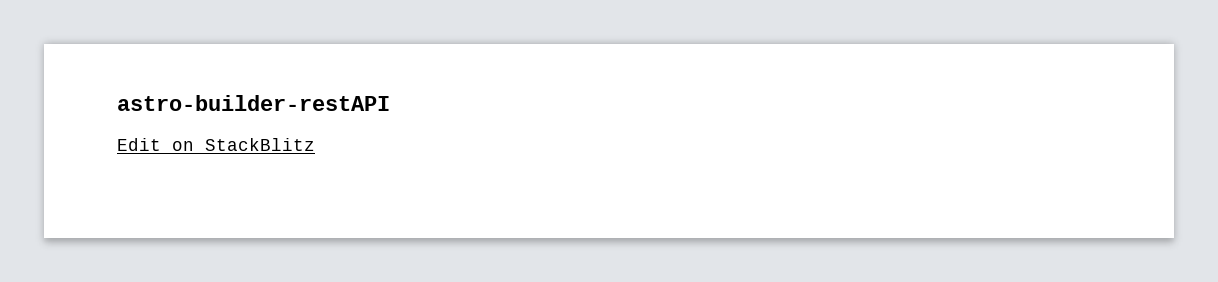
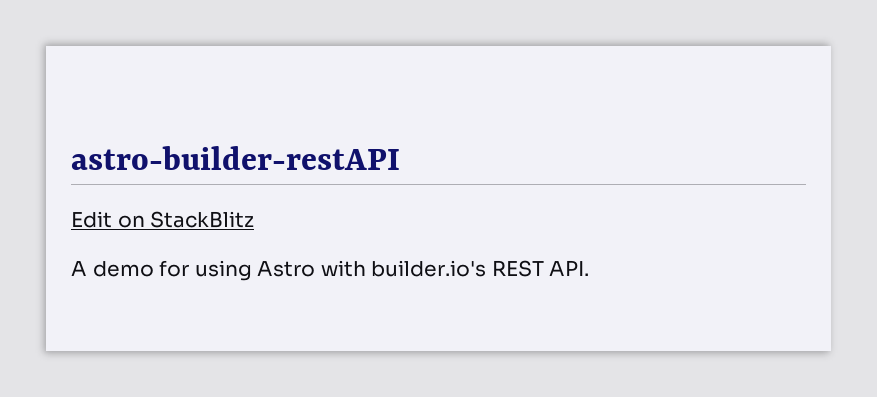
(315, 144) none -> [71,260,590,281] // A demo for using Astro with builder.io's REST API.

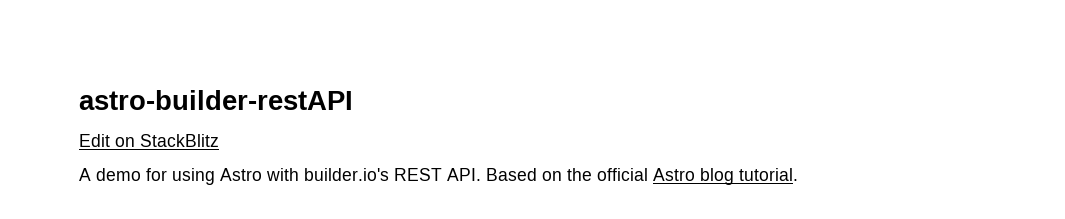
(590, 268) none -> [486,168,798,185] Based on the official Astro blog tutorial.

